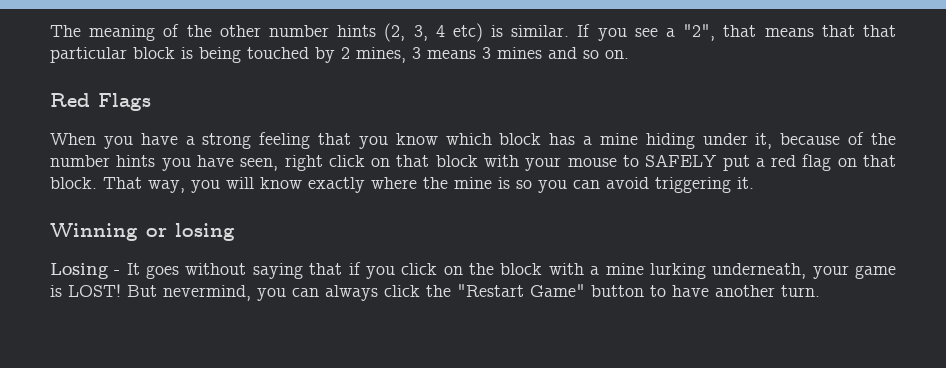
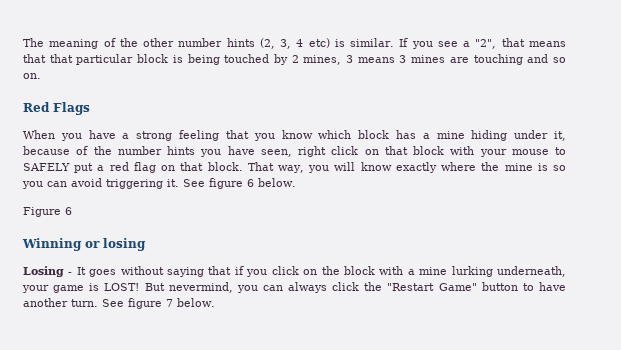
(542, 53) none -> [449,54,523,65] are touching
(754, 183) none -> [183,178,296,189] [23,207,72,217] See figure 6 below. // Figure 6
(820, 291) none -> [102,298,215,309] See figure 7 below.

